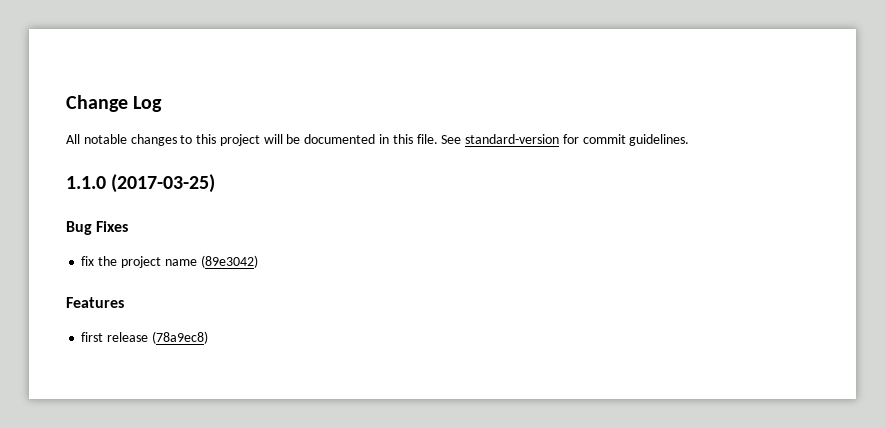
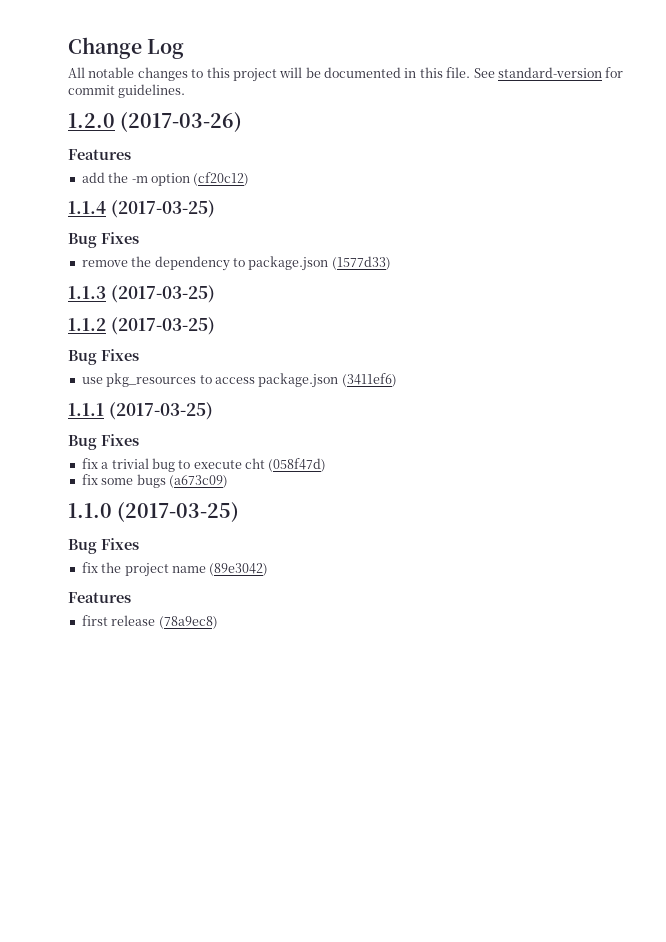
(690, 140) none -> [68,112,243,132] [68,149,131,160] [81,172,250,186] [68,200,215,218] [68,232,139,248] [81,256,391,271] [68,285,215,303] [68,317,215,335] [68,349,139,365] [81,373,397,388] [68,402,213,420] [68,434,139,450] [81,458,327,472] [81,474,228,488] // 1.2.0 (2017-03-26) // Features // add the -m option (cf20c12) // 1.1.4 (2017-03-25) // Bug Fixes // remove the dependency to package.json (1577d33) // 1.1.3 (2017-03-25) // 1.1.2 (2017-03-25) // Bug Fixes // use pkg_resources to access package.json (3411ef6) // 1.1.1 (2017-03-25) // Bug Fixes // fix a trivial bug to execute cht (058f47d) // fix some bugs (a673c09)

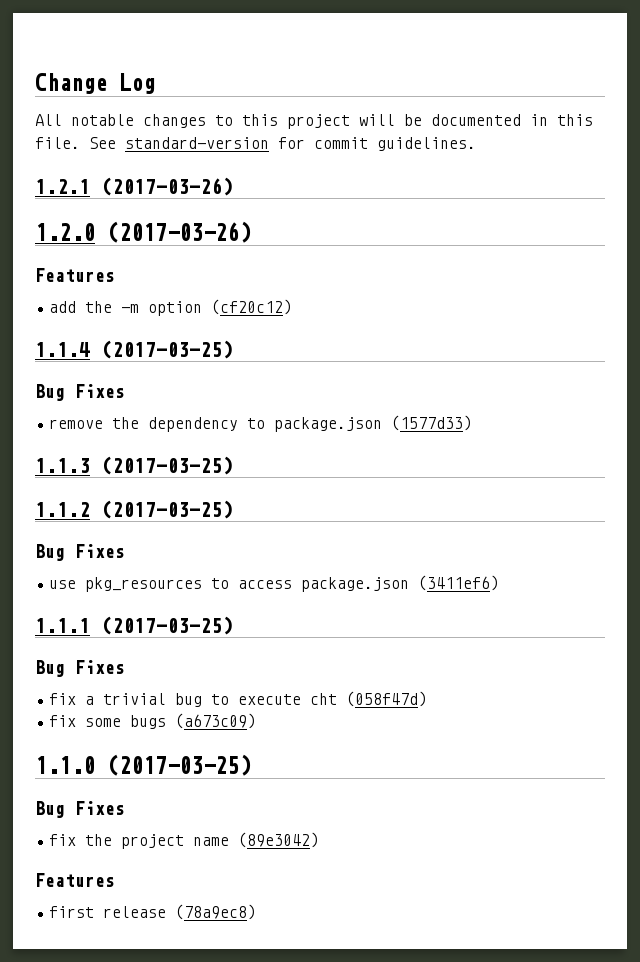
(186, 91) none -> [35,177,233,196] // 1.2.1 (2017-03-26)

